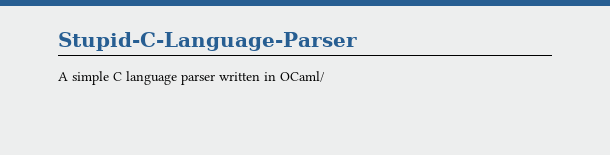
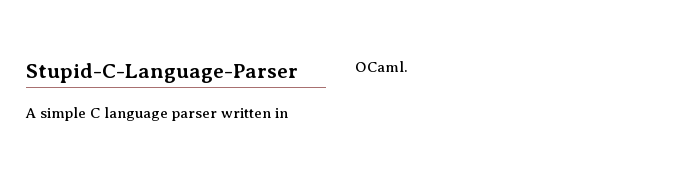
[280,71,325,82] OCaml/ -> [355,61,408,72] OCaml.

